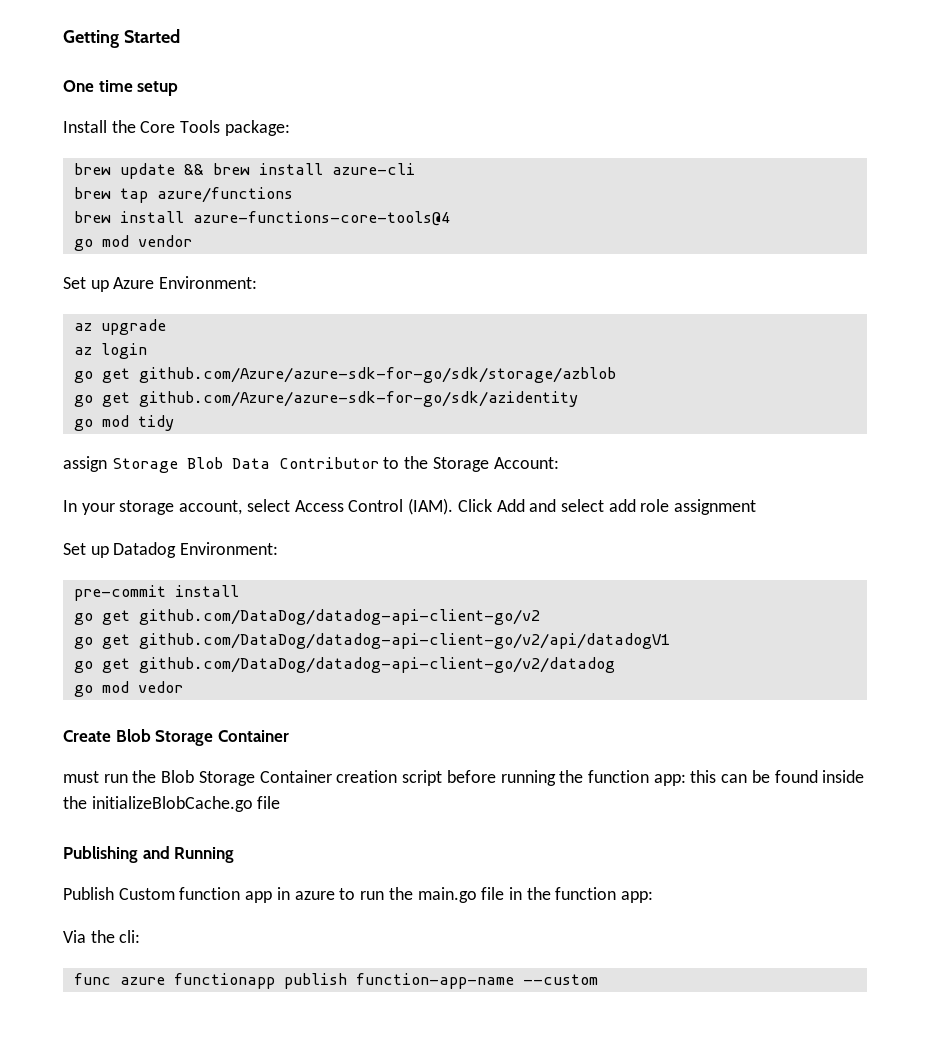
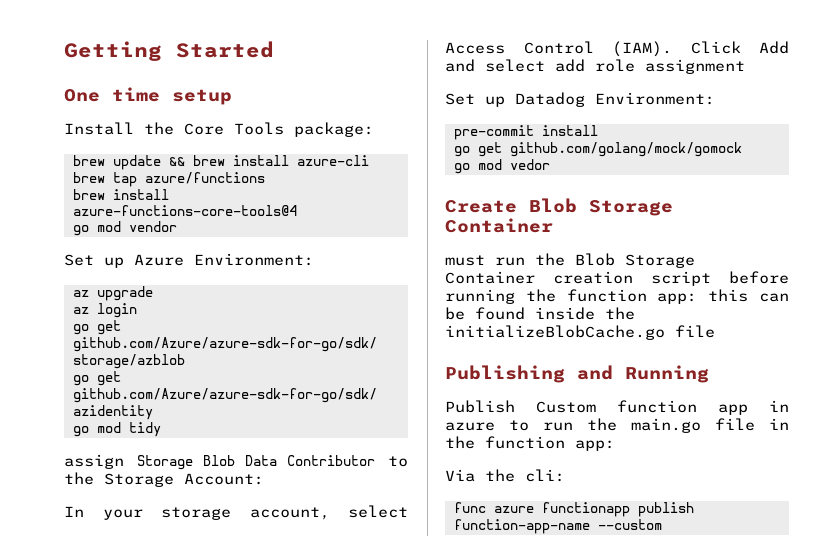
[138,609,540,625] [73,633,670,649] [73,657,615,673] github.com/DataDog/datadog-api-client-go/v2 // go get github.com/DataDog/datadog-api-client-go/v2/api/datadogV1 // go get github.com/DataDog/datadog-api-client-go/v2/datadog -> [509,142,742,157] github.com/golang/mock/gomock

